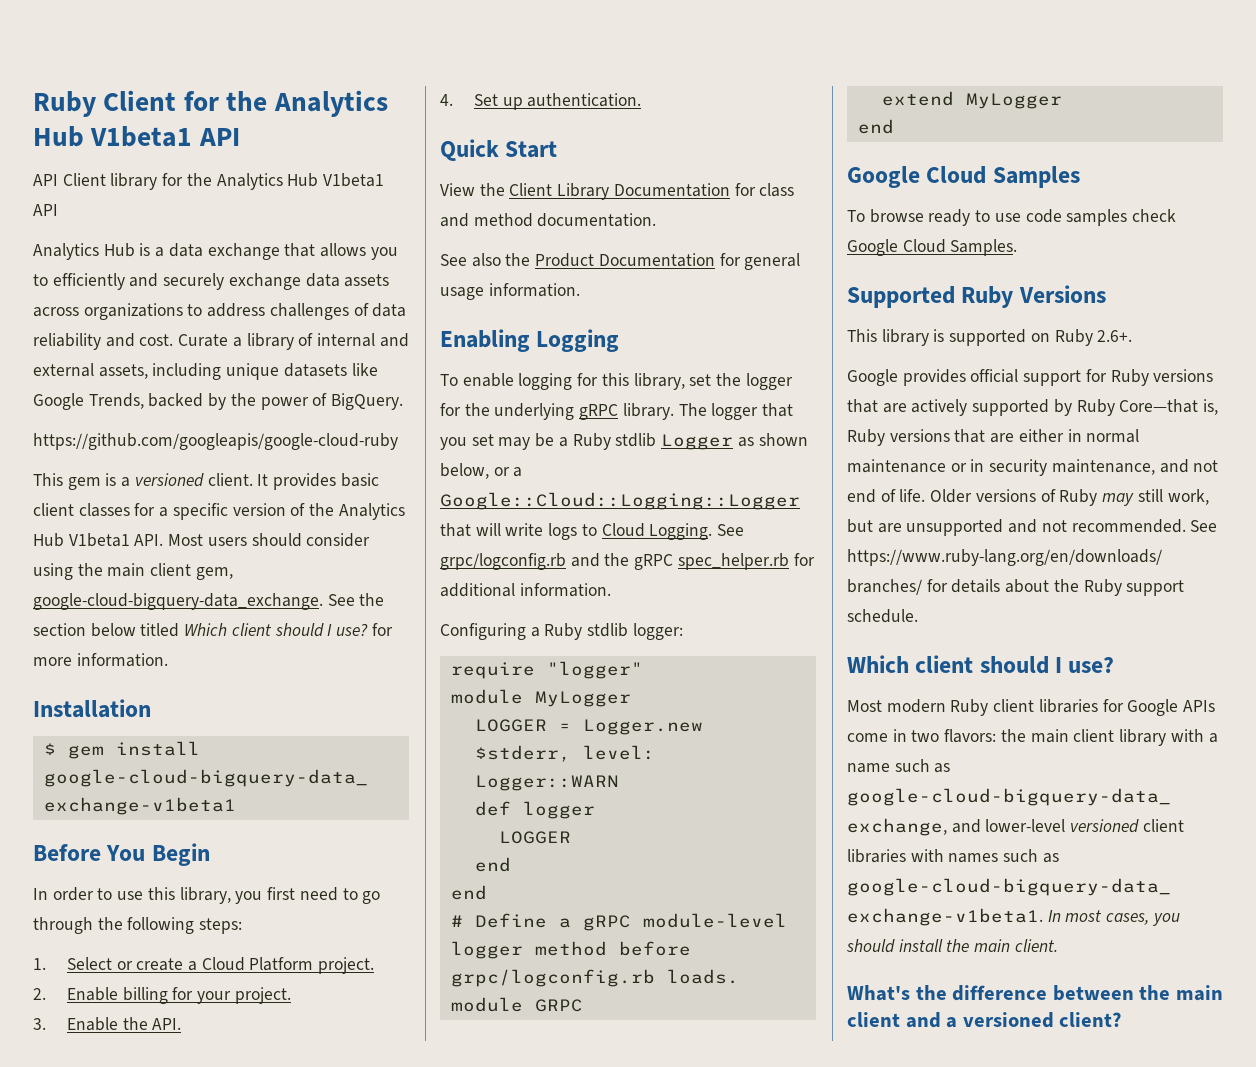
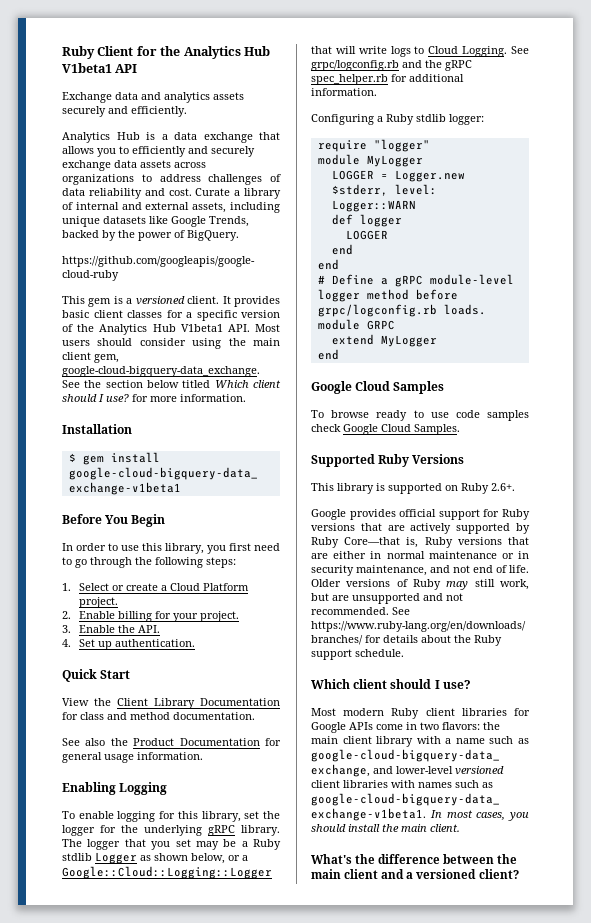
[33,173,385,190] [33,204,58,216] API Client library for the Analytics Hub V1beta1 API -> [62,92,244,103] [62,106,187,117] Exchange data and analytics assets securely and efficiently.

